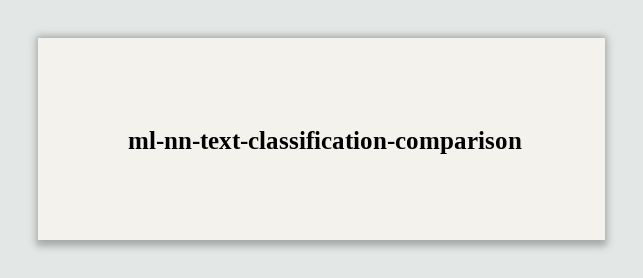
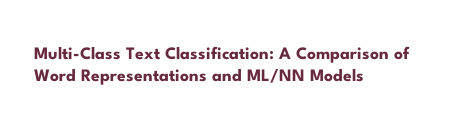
[128,131,522,154] ml-nn-text-classification-comparison -> [34,46,410,63] [34,68,364,85] Multi-Class Text Classification: A Comparison of Word Representations and ML/NN Models

